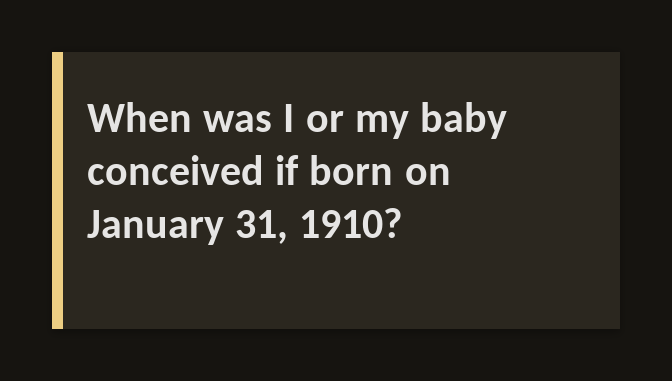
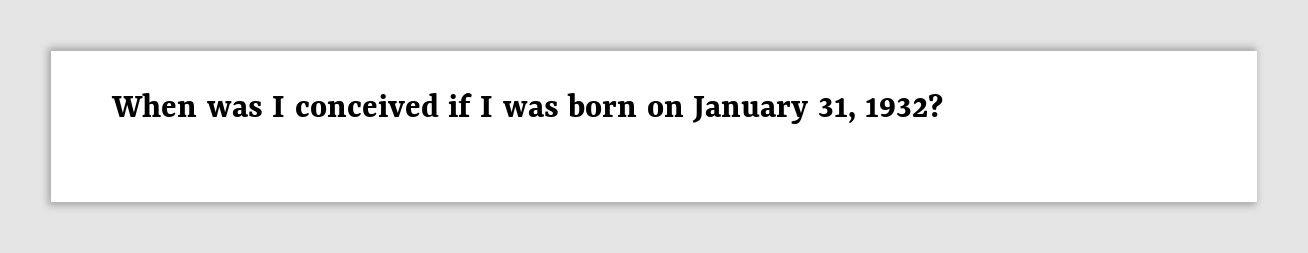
[305,102,508,139] [87,155,300,185] or my baby conceived if -> [294,93,559,117] conceived if I was
[299,208,403,238] 1910? -> [865,94,944,117] 1932?

